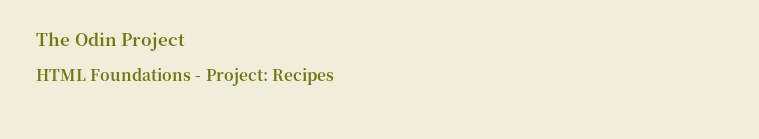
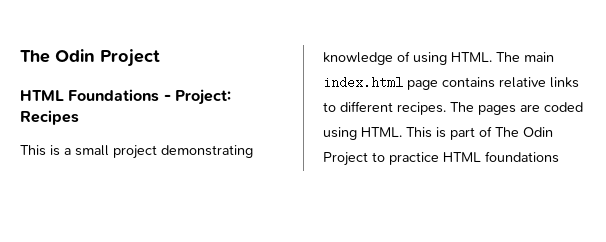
(334, 76) none -> [20,145,253,159] [323,51,554,65] [323,76,579,90] [323,101,583,115] [323,126,553,140] [323,151,559,166] // This is a small project demonstrating knowledge of using HTML. The main index.html page contains relative links to different recipes. The pages are coded using HTML. This is part of The Odin Project to practice HTML foundations

